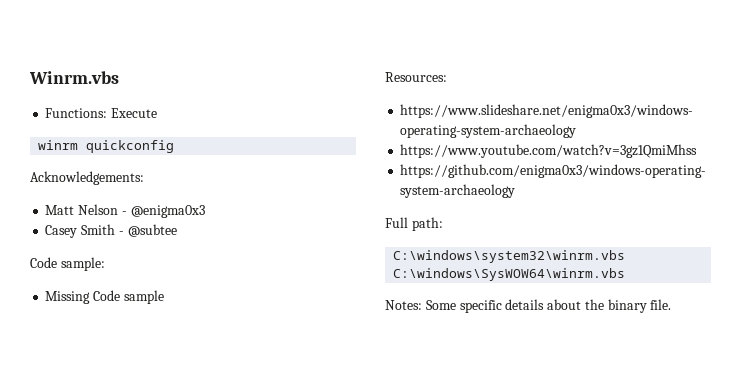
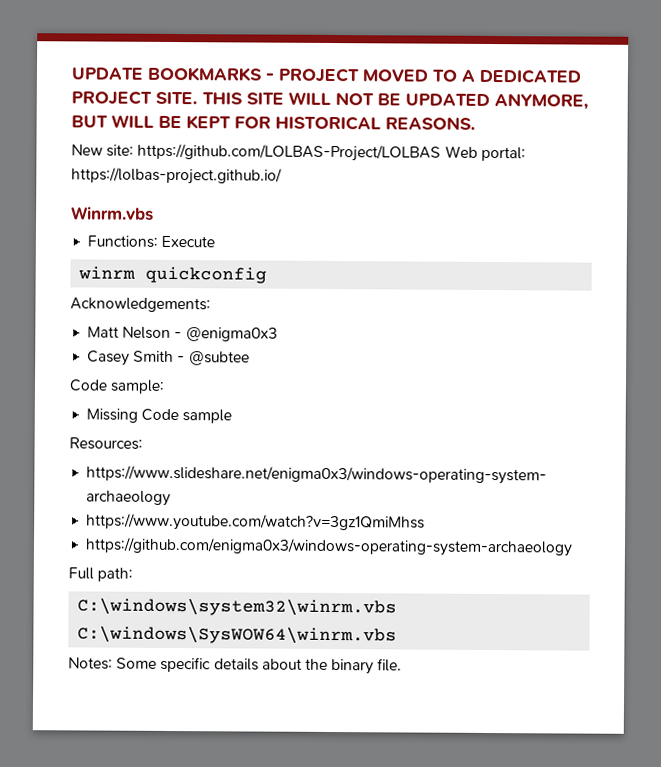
(29, 77) none -> [71,66,581,84] [71,90,589,110] [71,114,476,131] [71,143,526,162] [71,167,282,185] UPDATE BOOKMARKS - PROJECT MOVED TO A DEDICATED PROJECT SITE. THIS SITE WILL NOT BE UPDATED ANYMORE, BUT WILL BE KEPT FOR HISTORICAL REASONS. // New site: https://github.com/LOLBAS-Project/LOLBAS Web portal: https://lolbas-project.github.io/ //

